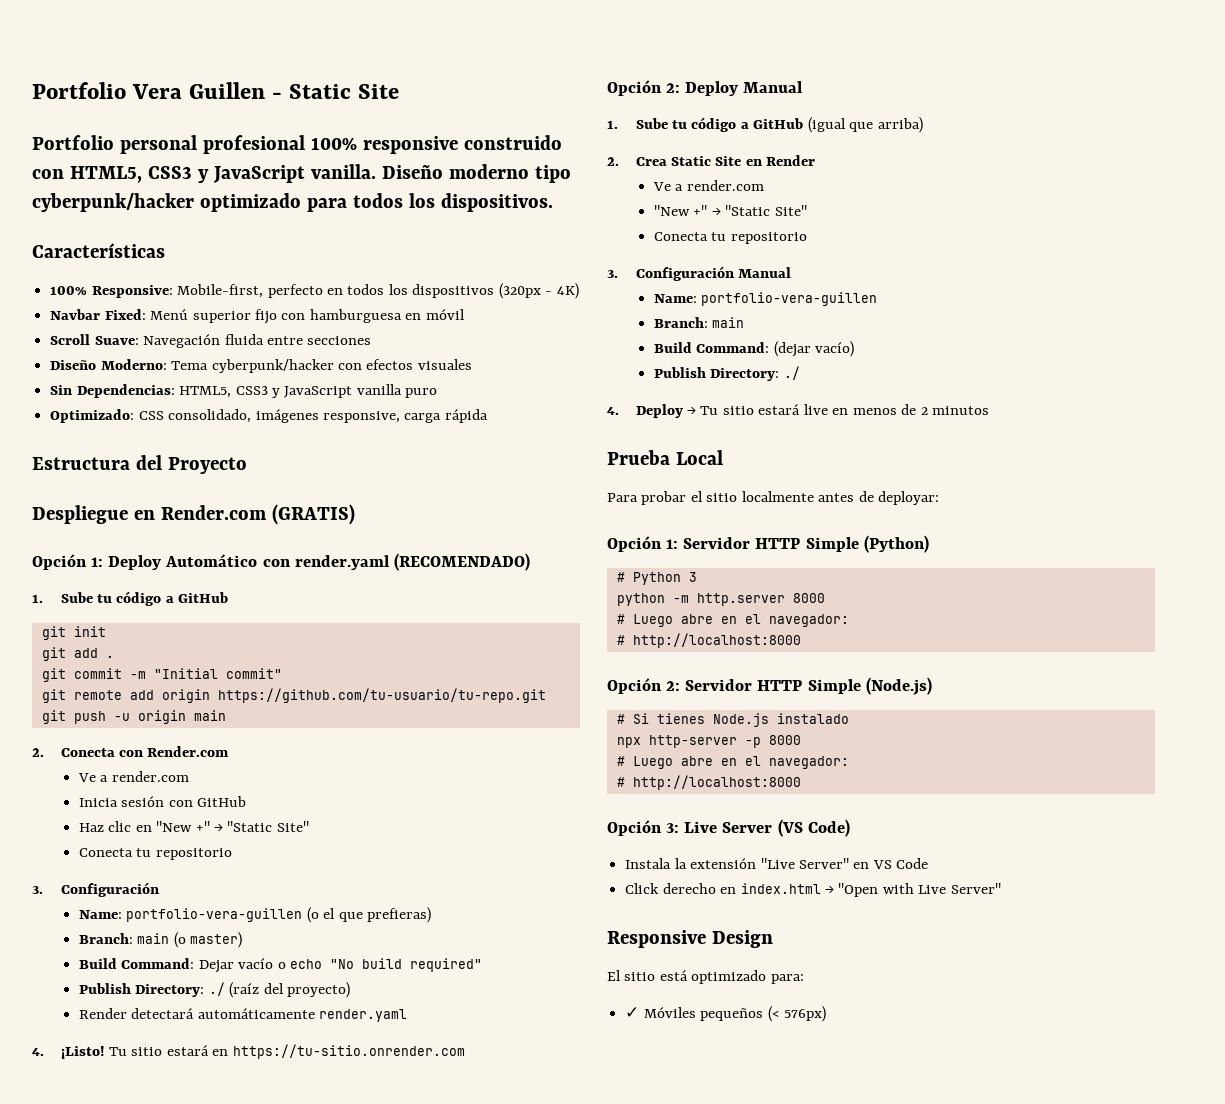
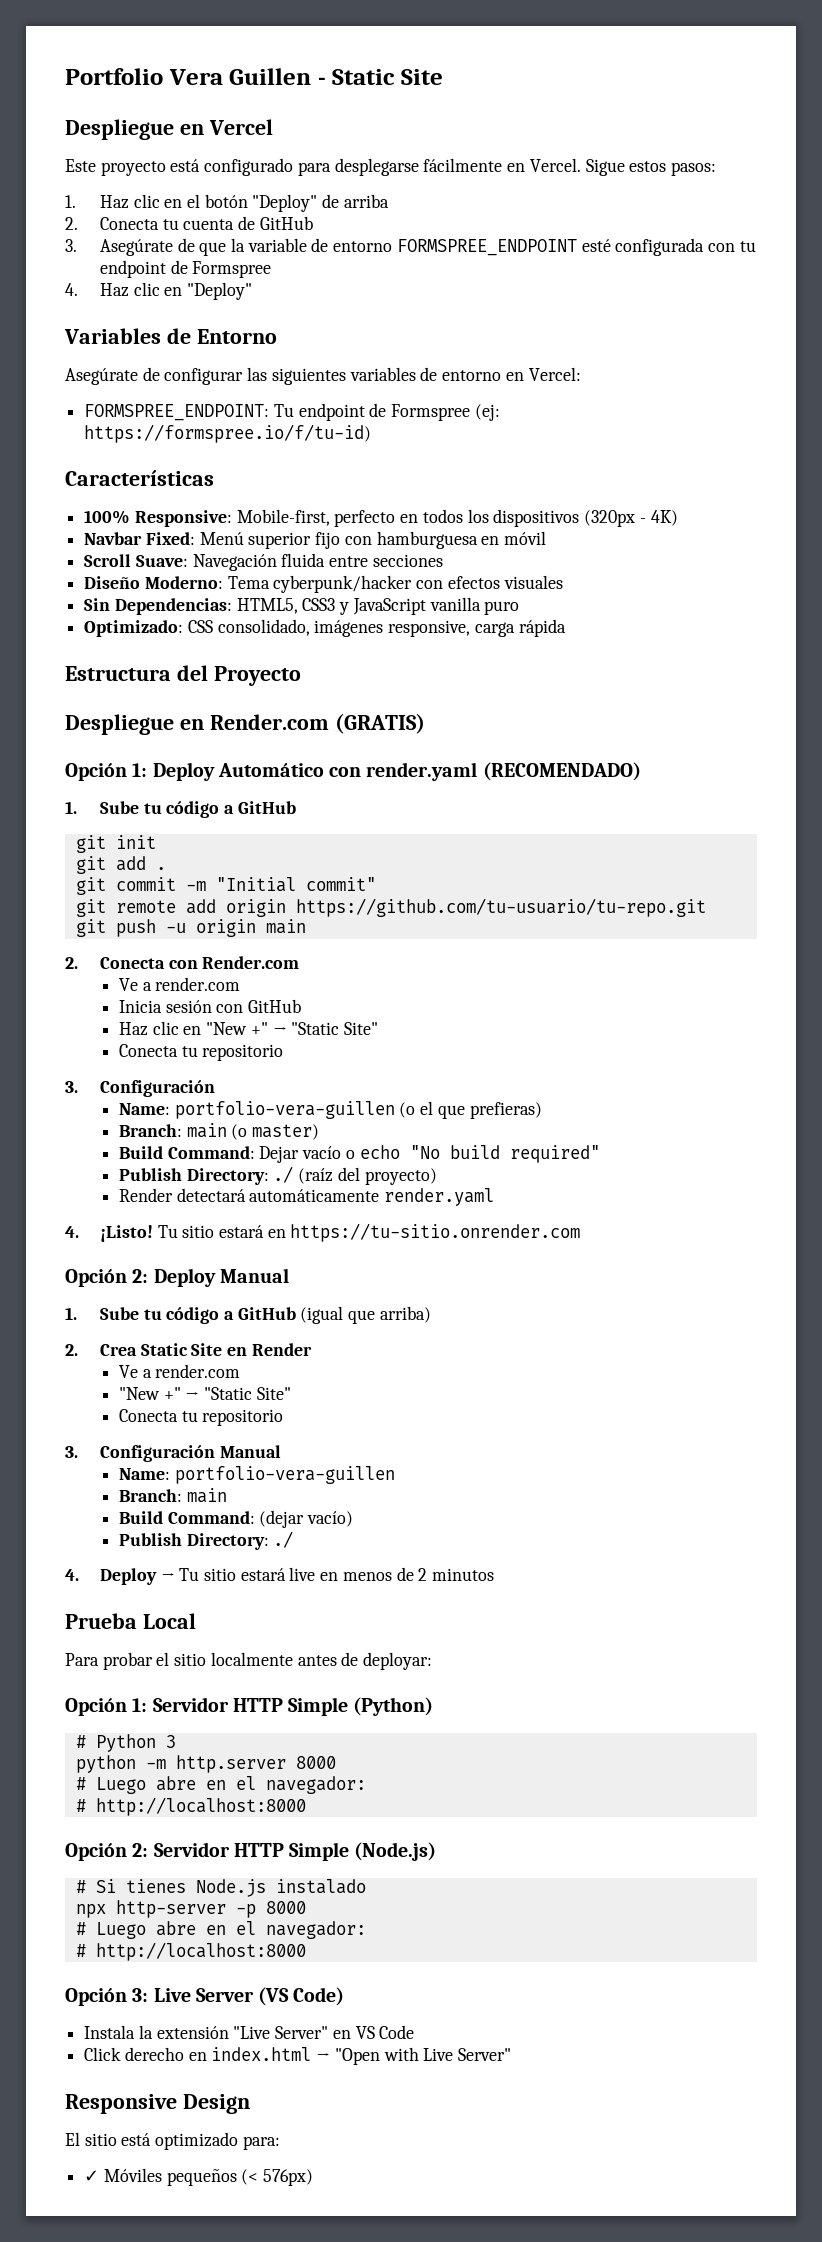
[32,135,562,154] [32,164,571,183] [32,193,553,212] Portfolio personal profesional 100% responsive construido con HTML5, CSS3 y JavaScript vanilla. Diseño moderno tipo cyberpunk/hacker optimizado para todos los dispositivos. -> [65,119,273,140] [65,158,716,176] [65,194,389,212] [65,216,313,230] [65,238,756,256] [99,260,272,278] [65,282,252,300] [64,328,277,344] [65,367,581,385] [84,403,500,421] [84,424,372,443] Despliegue en Vercel // Este proyecto está configurado para desplegarse fácilmente en Vercel. Sigue estos pasos: // 1. Haz clic en el botón "Deploy" de arriba // 2. Conecta tu cuenta de GitHub // 3. Asegúrate de que la variable de entorno FORMSPREE_ENDPOINT esté configurada con tu endpoint de Formspree // 4. Haz clic en "Deploy" // Variables de Entorno // Asegúrate de configurar las siguientes variables de entorno en Vercel: // FORMSPREE_ENDPOINT: Tu endpoint de Formspree (ej: https://formspree.io/f/tu-id)

